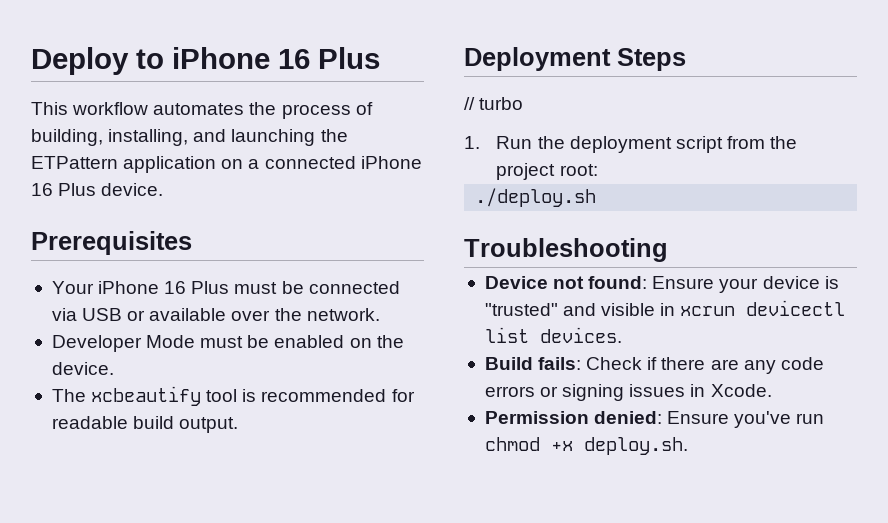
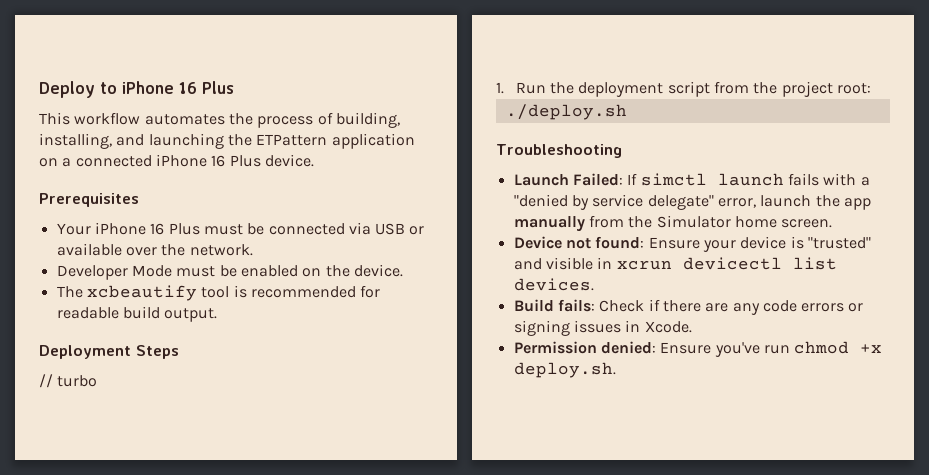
(668, 250) none -> [513,173,870,186] [513,194,871,210] [513,215,833,232] // Launch Failed: If simctl launch fails with a "denied by service delegate" error, launch the app manually from the Simulator home screen.

